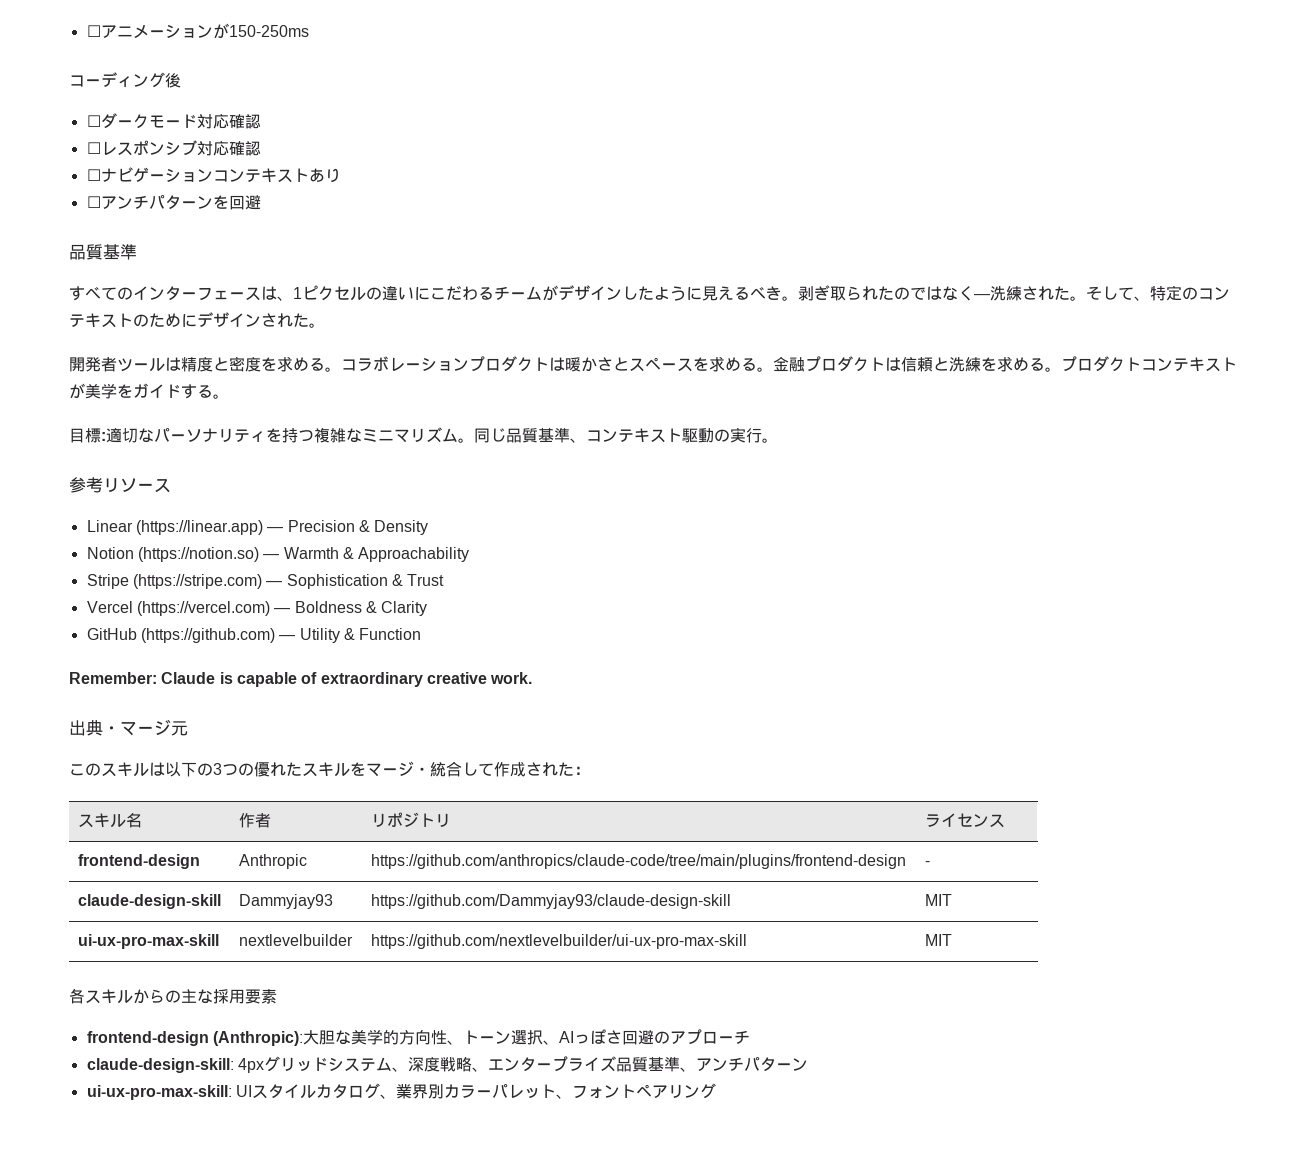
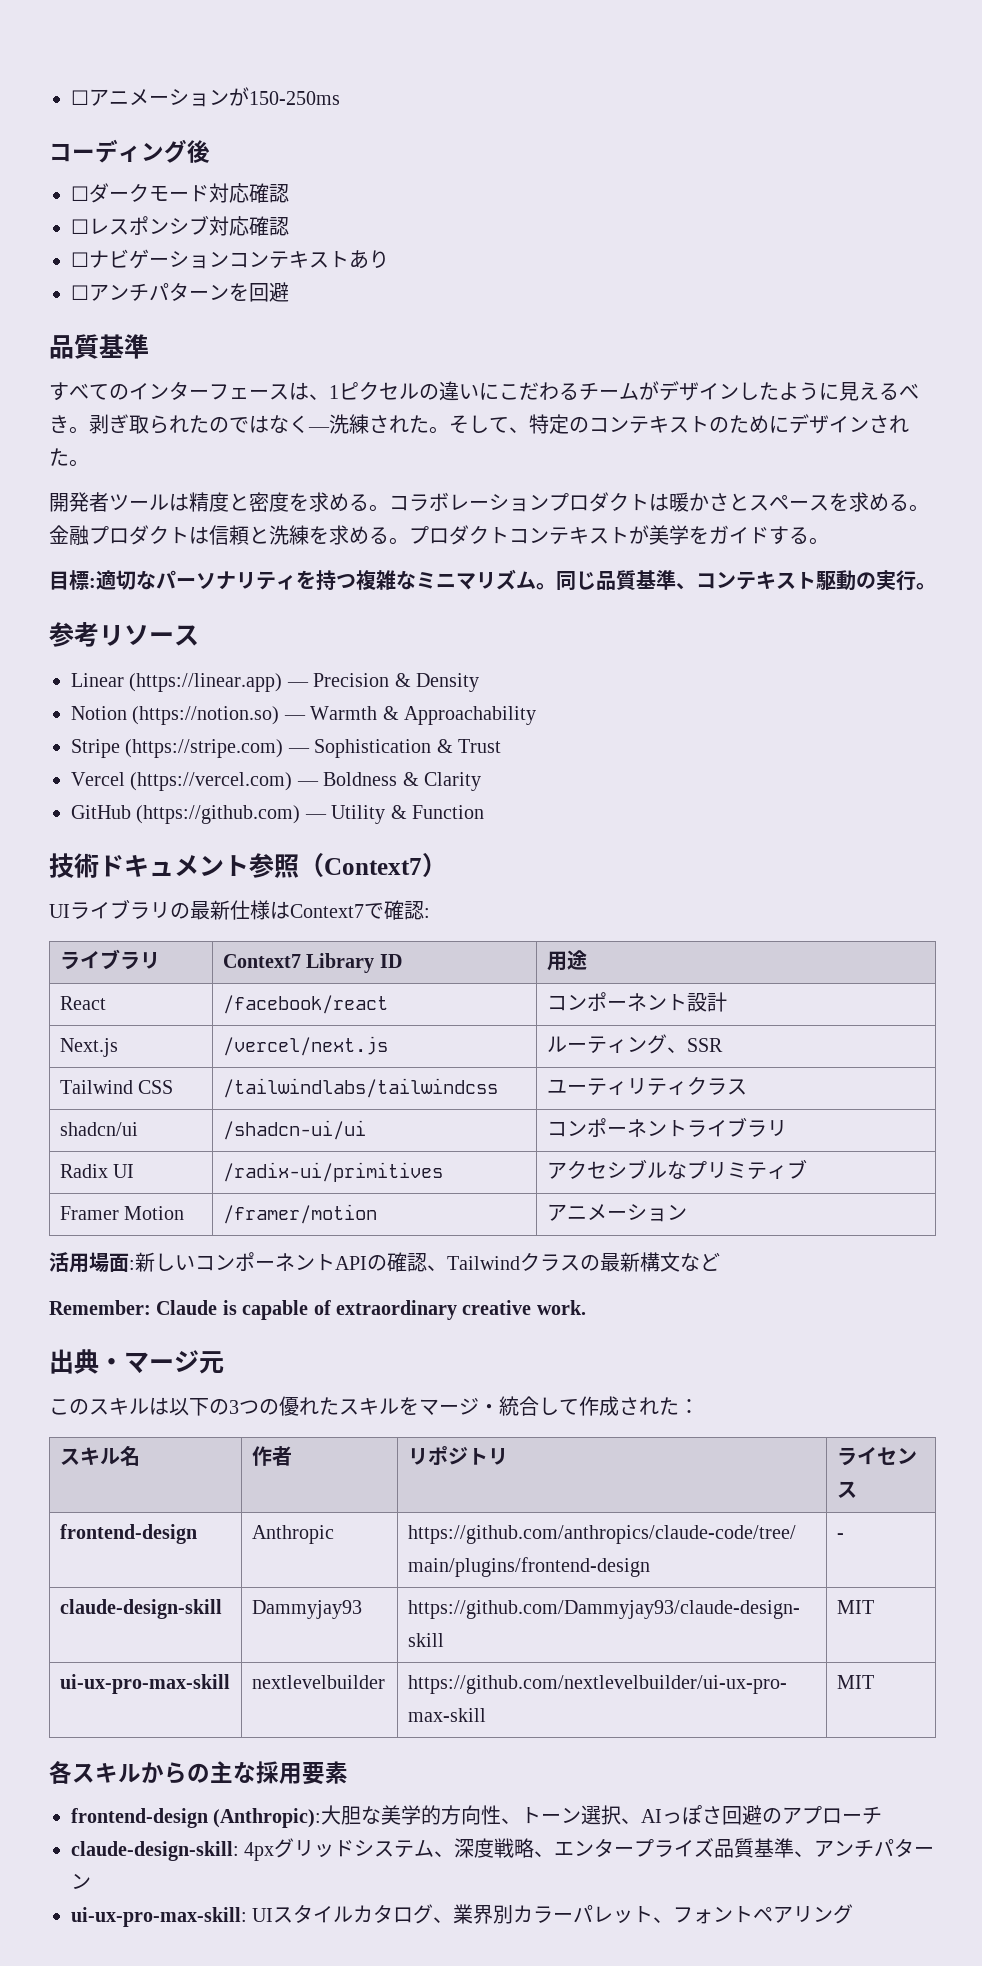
(422, 634) none -> [49,853,447,878] [49,899,430,920] [59,949,160,970] [222,953,402,973] [546,950,587,971] [59,996,106,1010] [222,995,388,1014] [546,992,727,1012] [59,1038,118,1057] [222,1036,388,1056] [546,1034,723,1054] [59,1080,174,1094] [222,1078,498,1098] [546,1076,747,1096] [59,1122,138,1136] [222,1120,366,1140] [546,1117,787,1137] [59,1164,135,1178] [222,1162,443,1182] [546,1159,807,1180] [59,1206,185,1220] [222,1204,377,1224] [546,1204,687,1222] [49,1252,720,1273] // 技術ドキュメント参照（Context7） // UIライブラリの最新仕様はContext7で確認: // ライブラリ | Context7 Library ID | 用途 // React | /facebook/react | コンポーネント設計 // Next.js | /vercel/next.js | ルーティング、SSR // Tailwind CSS | /tailwindlabs/tailwindcss | ユーティリティクラス // shadcn/ui | /shadcn-ui/ui | コンポーネントライブラリ // Radix UI | /radix-ui/primitives | アクセシブルなプリミティブ // Framer Motion | /framer/motion | アニメーション // 活用場面:新しいコンポーネントAPIの確認、Tailwindクラスの最新構文など

